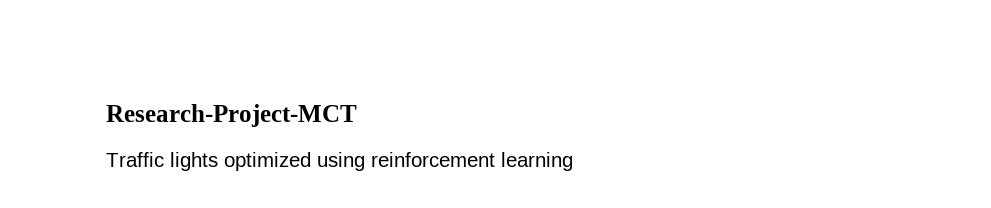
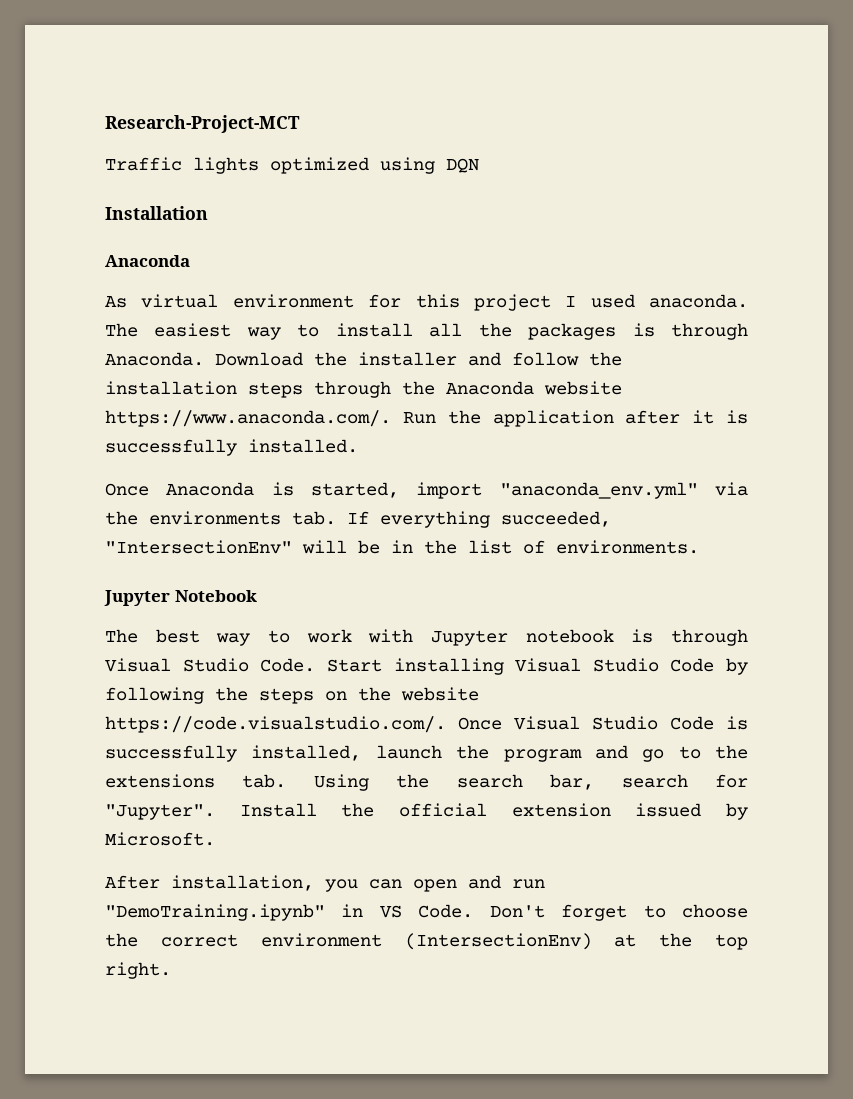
[371,152,573,171] reinforcement learning -> [446,158,479,173] [105,206,208,220] [105,255,190,267] [105,294,748,311] [105,323,748,340] [105,352,622,366] [105,381,622,398] [105,410,748,427] [105,439,358,456] [105,482,748,499] [105,511,611,528] [105,540,699,554] [104,590,257,606] [105,629,748,646] [105,658,748,675] [105,687,479,704] [105,716,748,733] [105,745,748,762] [105,774,748,791] [105,803,748,820] [105,832,215,846] [105,875,545,892] [105,904,749,921] [105,933,748,950] [105,962,171,979] DQN // Installation // Anaconda // As virtual environment for this project I used anaconda. The easiest way to install all the packages is through Anaconda. Download the installer and follow the installation steps through the Anaconda website https://www.anaconda.com/. Run the application after it is successfully installed. // Once Anaconda is started, import "anaconda_env.yml" via the environments tab. If everything succeeded, "IntersectionEnv" will be in the list of environments. // Jupyter Notebook // The best way to work with Jupyter notebook is through Visual Studio Code. Start installing Visual Studio Code by following the steps on the website https://code.visualstudio.com/. Once Visual Studio Code is successfully installed, launch the program and go to the extensions tab. Using the search bar, search for "Jupyter". Install the official extension issued by Microsoft. // After installation, you can open and run "DemoTraining.ipynb" in VS Code. Don't forget to choose the correct environment (IntersectionEnv) at the top right.

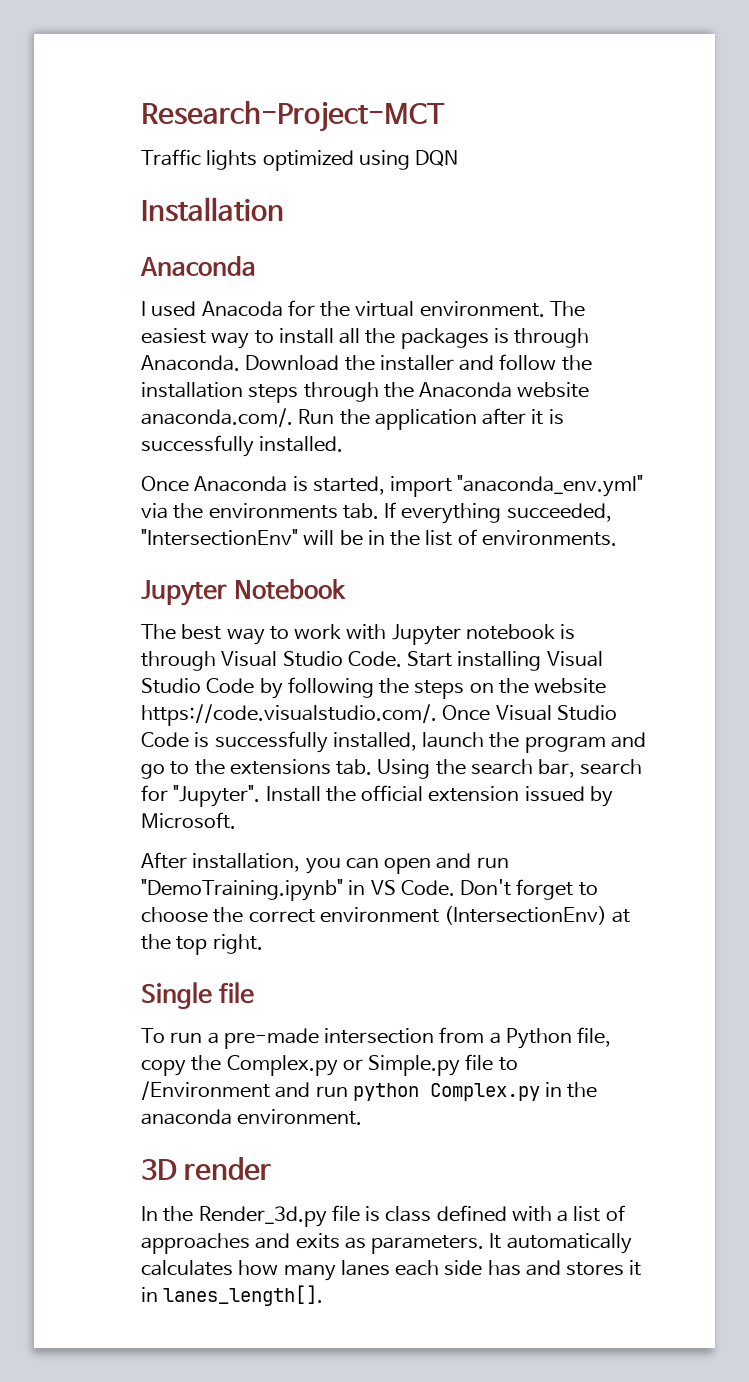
[105,294,748,311] As virtual environment for this project I used anaconda. -> [141,300,545,317] I used Anacoda for the virtual environment.
[105,410,391,427] https://www.anaconda.com/. -> [141,408,293,427] anaconda.com/.
(171, 970) none -> [141,982,254,1009] [141,1027,612,1049] [141,1054,518,1076] [141,1081,598,1101] [141,1109,363,1125] [141,1157,272,1180] [141,1205,625,1227] [141,1233,632,1254] [141,1260,642,1281] [141,1285,324,1306] // Single file // To run a pre-made intersection from a Python file, copy the Complex.py or Simple.py file to /Environment and run python Complex.py in the anaconda environment. // 3D render // In the Render_3d.py file is class defined with a list of approaches and exits as parameters. It automatically calculates how many lanes each side has and stores it in lanes_length[].

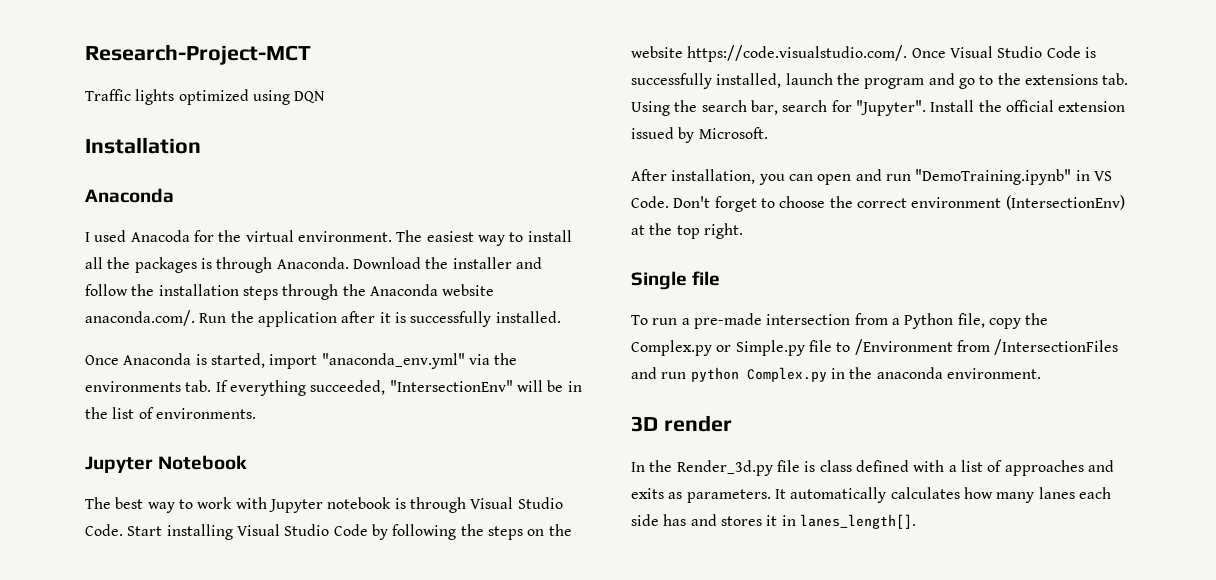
(270, 1090) none -> [956,339,1119,355] from /IntersectionFiles

